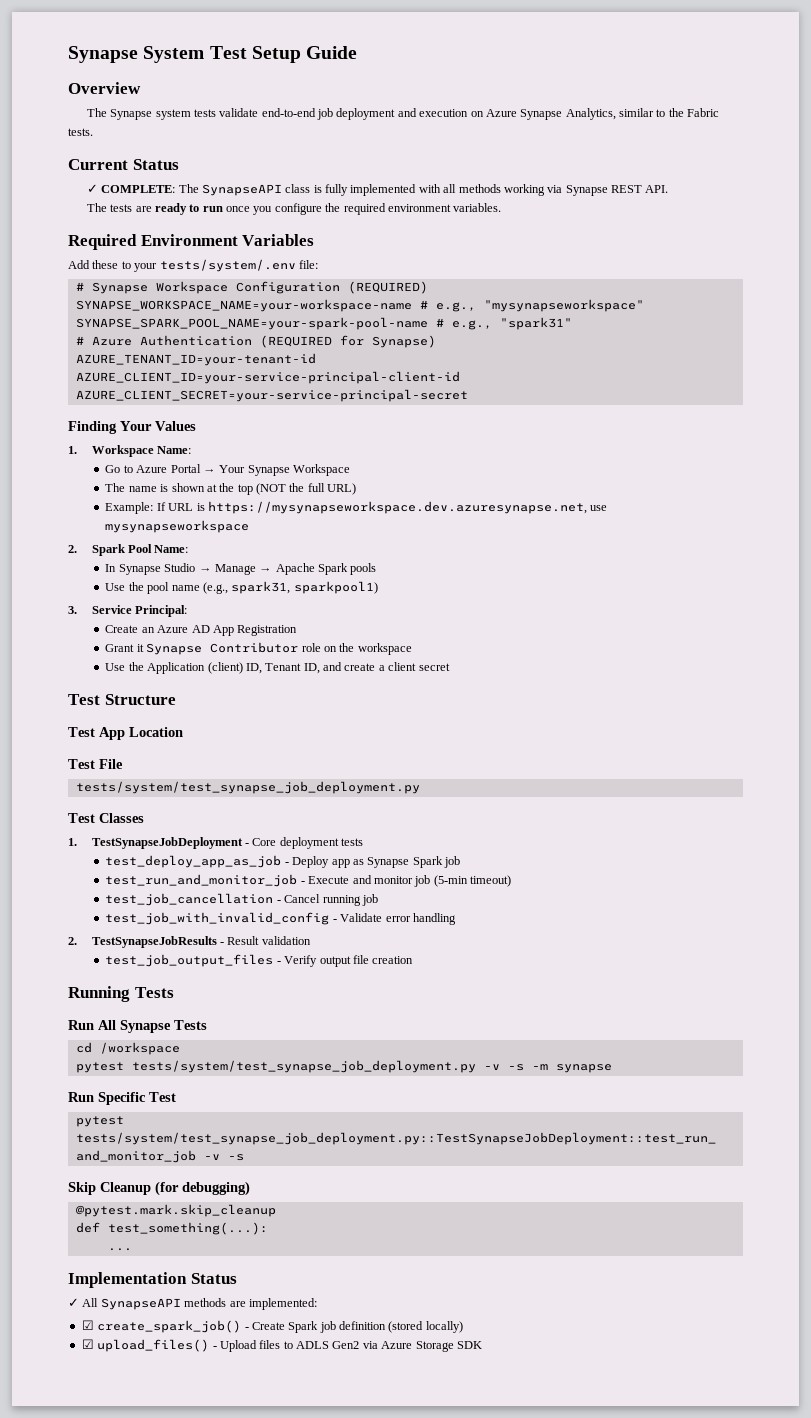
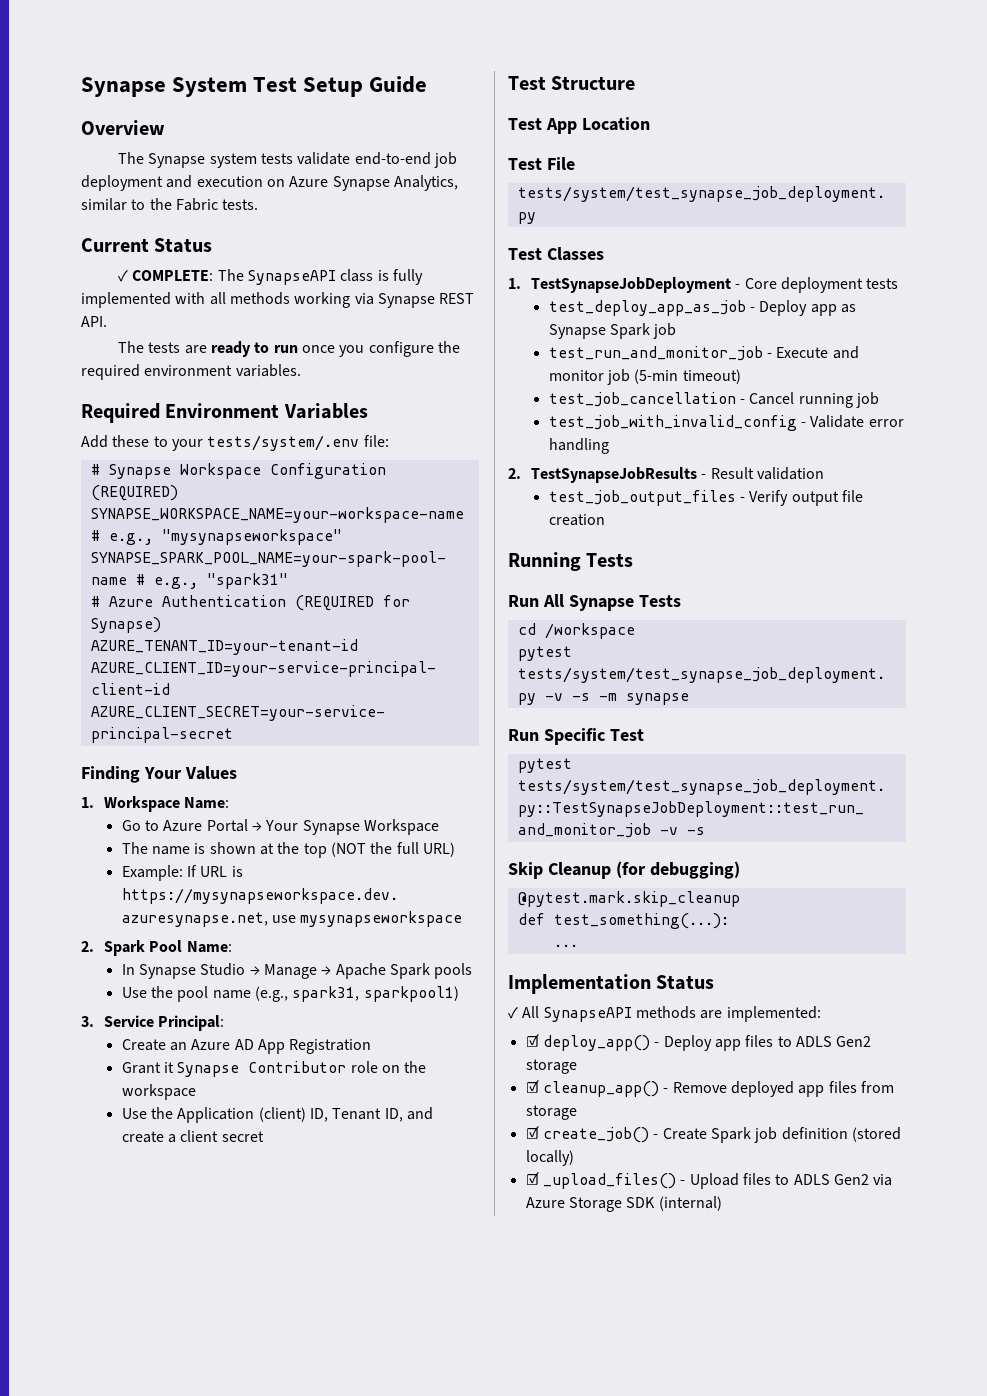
[97,1320,242,1333] create_spark_job() -> [542,1035,872,1051] [525,1059,577,1074] [525,1080,894,1097] [525,1105,577,1120] [525,1126,649,1143] deploy_app() - Deploy app files to ADLS Gen2 storage // ☑ cleanup_app() - Remove deployed app files from storage // ☑ create_job()
[97,1339,210,1352] upload_files() -> [542,1173,676,1189] _upload_files()
(482, 1345) none -> [658,1196,722,1211] (internal)

